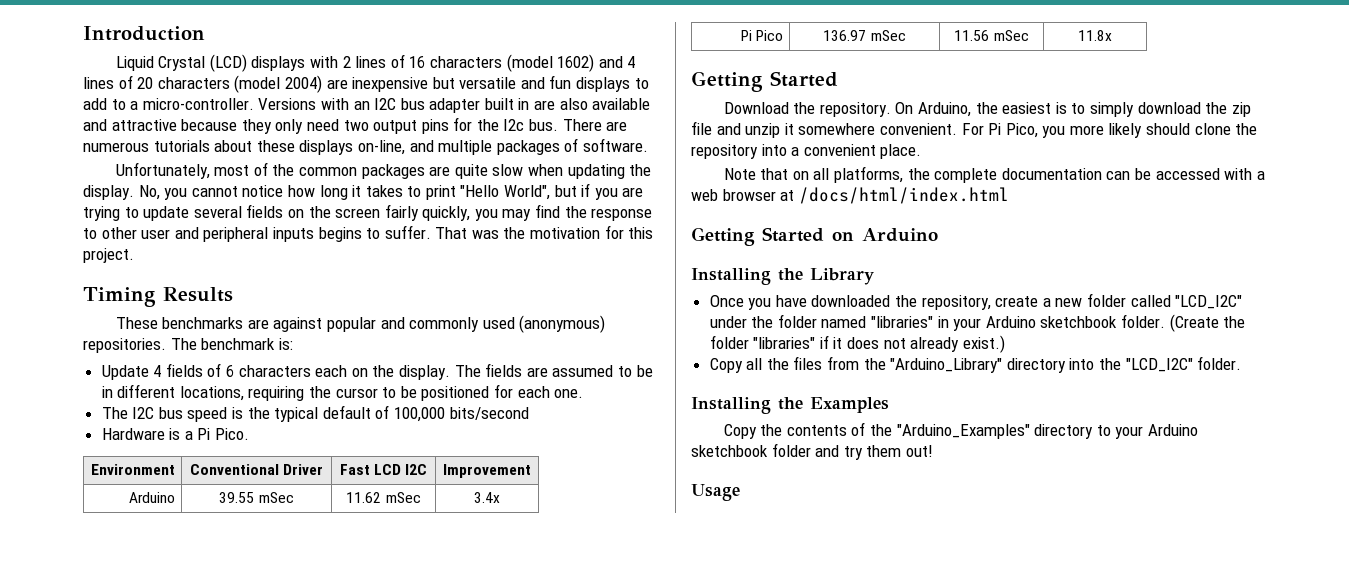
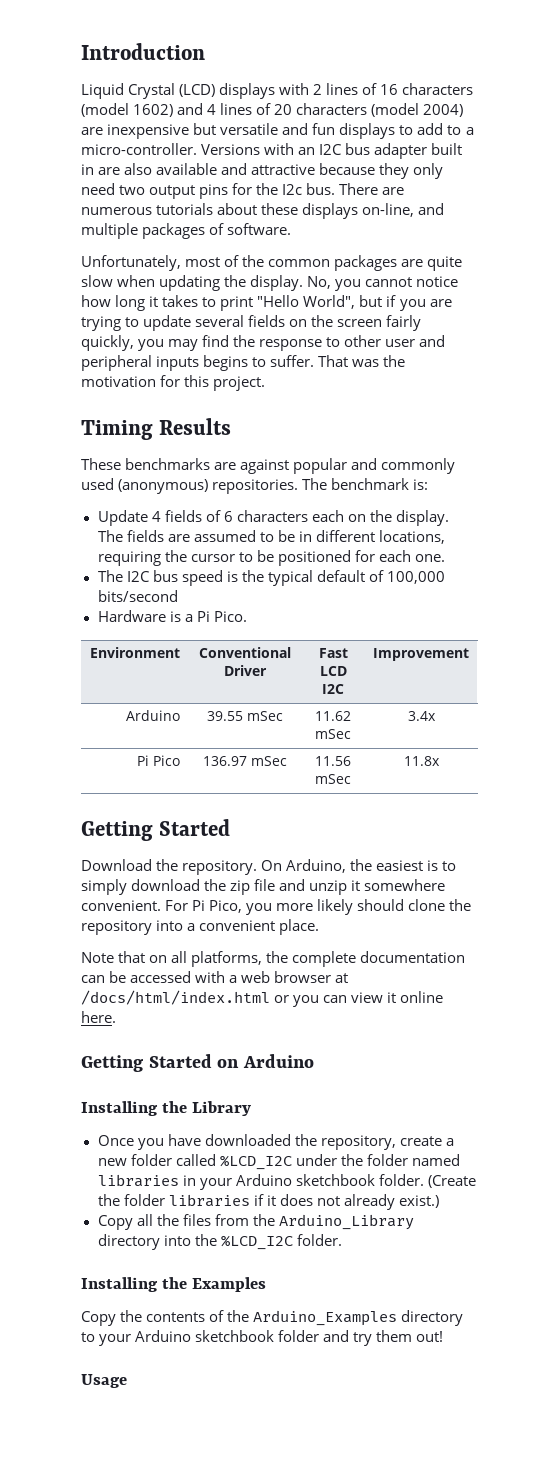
(1009, 195) none -> [274,991,444,1007] [81,1011,116,1023] or you can view it online here.
[1175,295,1243,309] "LCD_I2C" -> [219,1155,292,1170] %LCD_I2C
[871,316,934,328] "libraries" -> [97,1174,179,1187] libraries
[753,337,816,349] "libraries" -> [168,1194,250,1207] libraries
[890,358,1003,373] "Arduino_Library" -> [278,1214,414,1230] Arduino_Library
[1125,358,1193,372] "LCD_I2C" -> [220,1235,293,1250] %LCD_I2C
[896,424,1030,439] "Arduino_Examples" -> [253,1310,398,1326] Arduino_Examples

